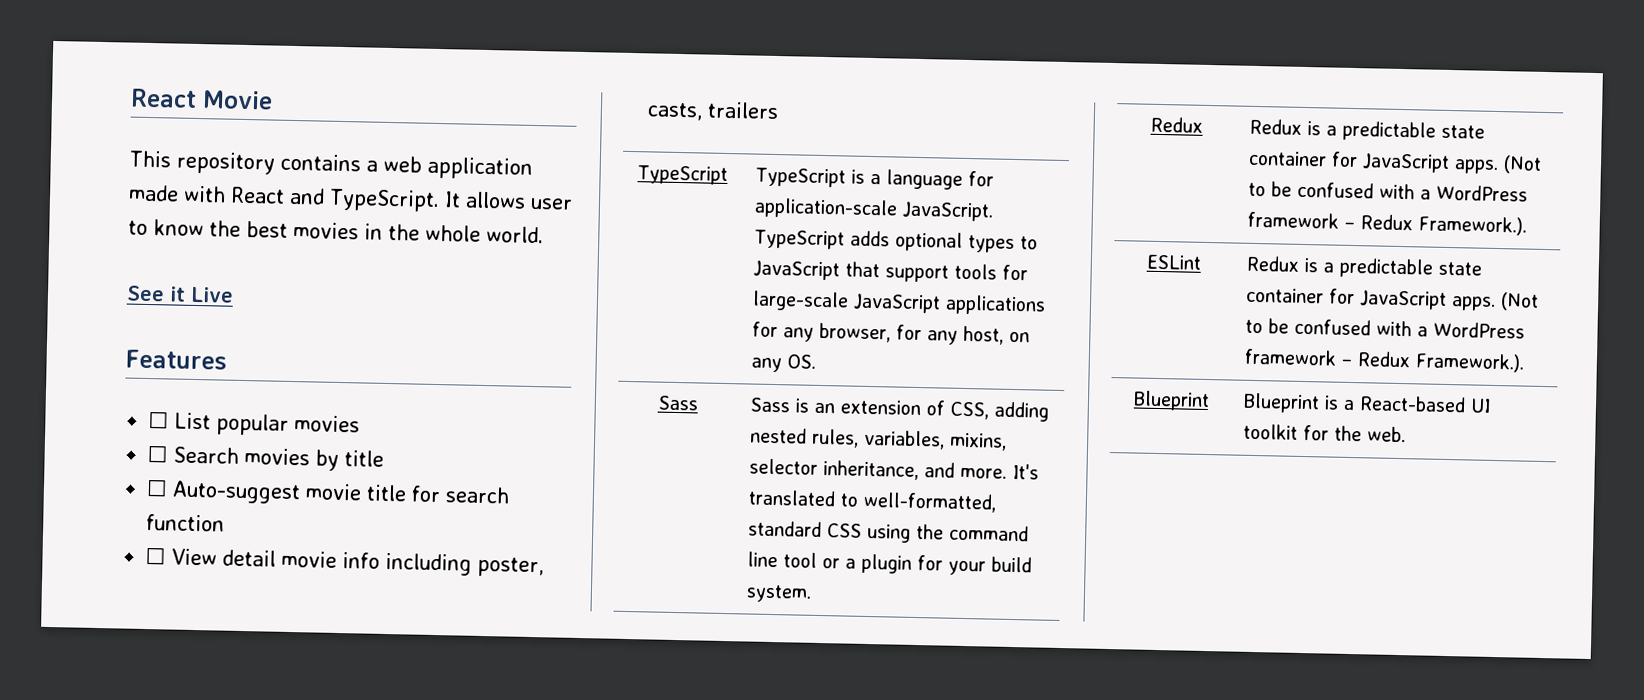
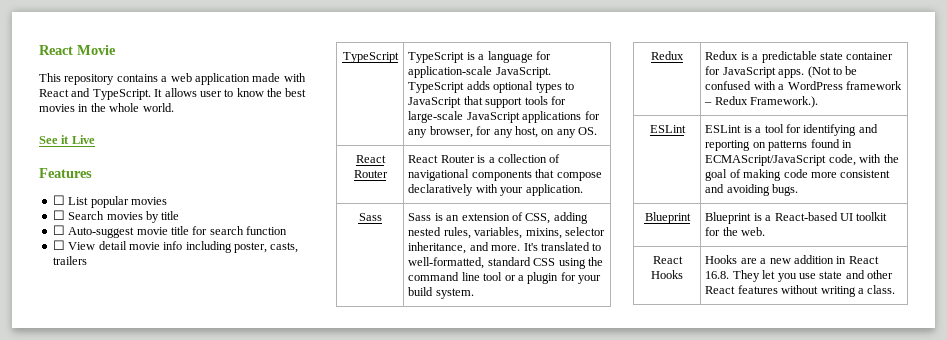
(817, 361) none -> [355,155,386,163] [353,170,388,178] [408,154,561,163] [408,169,602,181] [408,184,583,196] // React Router | React Router is a collection of navigational components that compose declaratively with your application.
[1246,255,1483,279] [1246,287,1540,311] [1245,318,1526,339] [1244,348,1526,373] Redux is a predictable state container for JavaScript apps. (Not to be confused with a WordPress framework – Redux Framework.). -> [705,124,878,136] [705,139,852,151] [705,154,899,166] [705,169,891,181] [705,184,799,196] ESLint is a tool for identifying and reporting on patterns found in ECMAScript/JavaScript code, with the goal of making code more consistent and avoiding bugs.
(1407, 434) none -> [652,256,683,264] [651,270,683,279] [705,255,879,264] [705,270,894,282] [705,285,896,297] // React Hooks | Hooks are a new addition in React 16.8. They let you use state and other React features without writing a class.

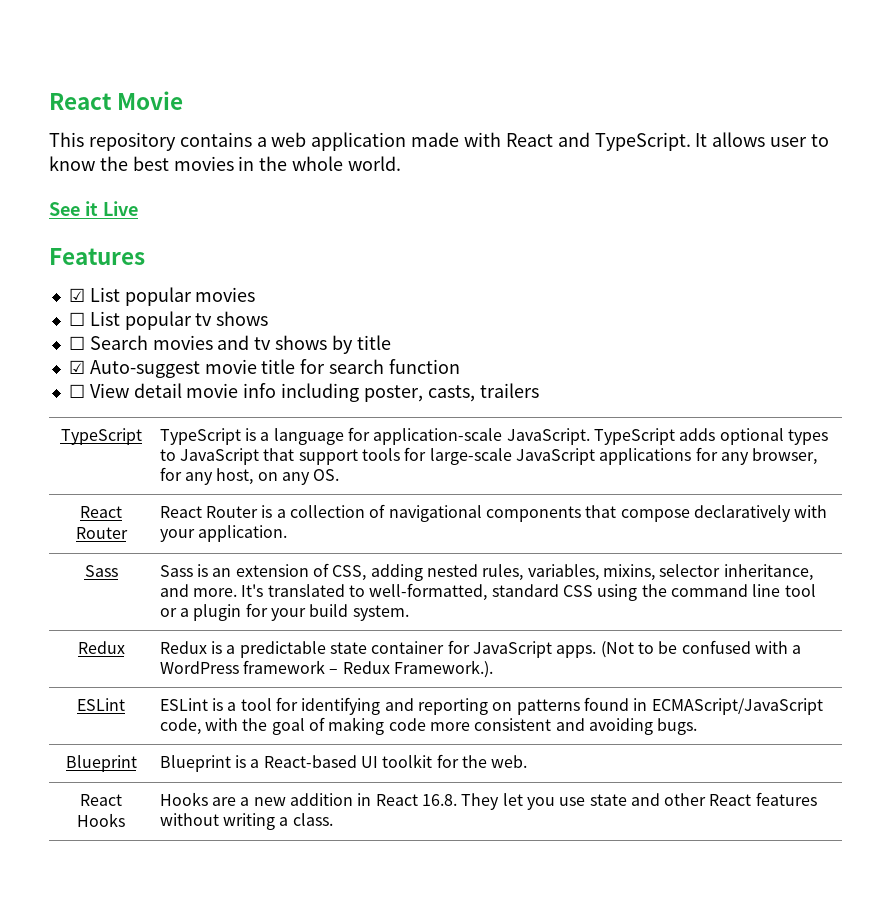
[52,195,65,205] ☐ -> [68,288,85,302] ☑
(167, 201) none -> [68,311,269,330] // ☐ List popular tv shows
(143, 216) none -> [217,335,328,350] and tv shows
[52,225,65,235] ☐ -> [68,360,85,374] ☑

